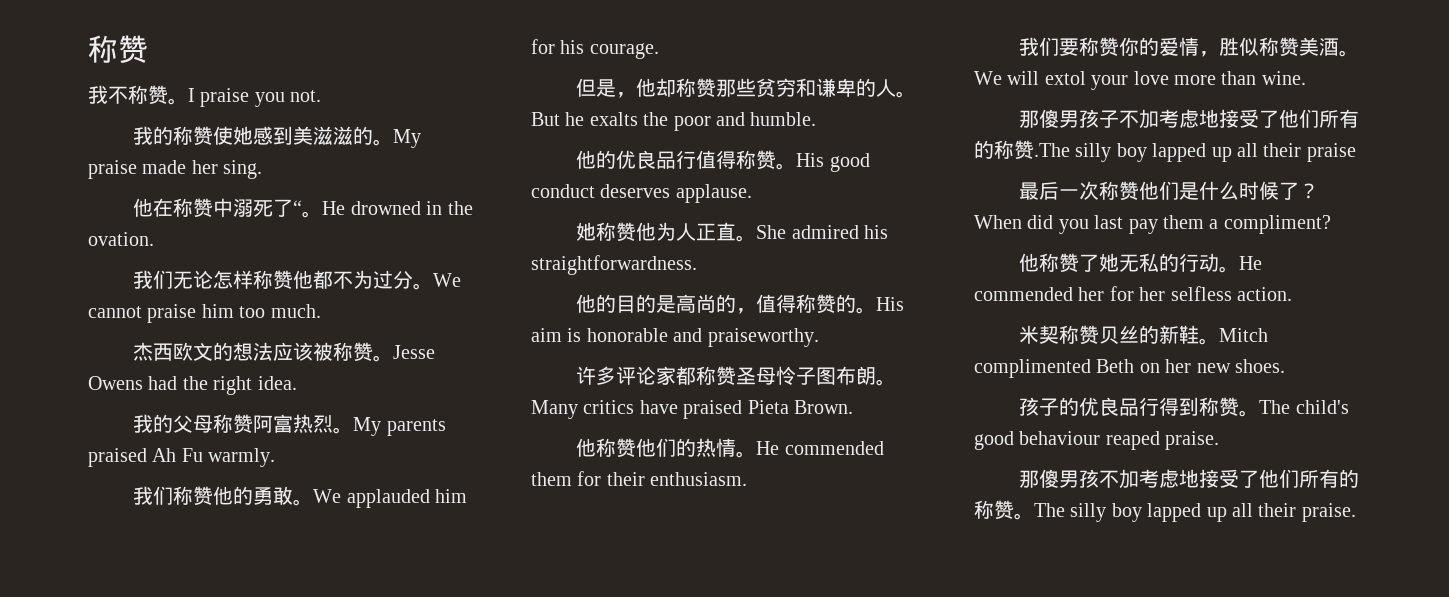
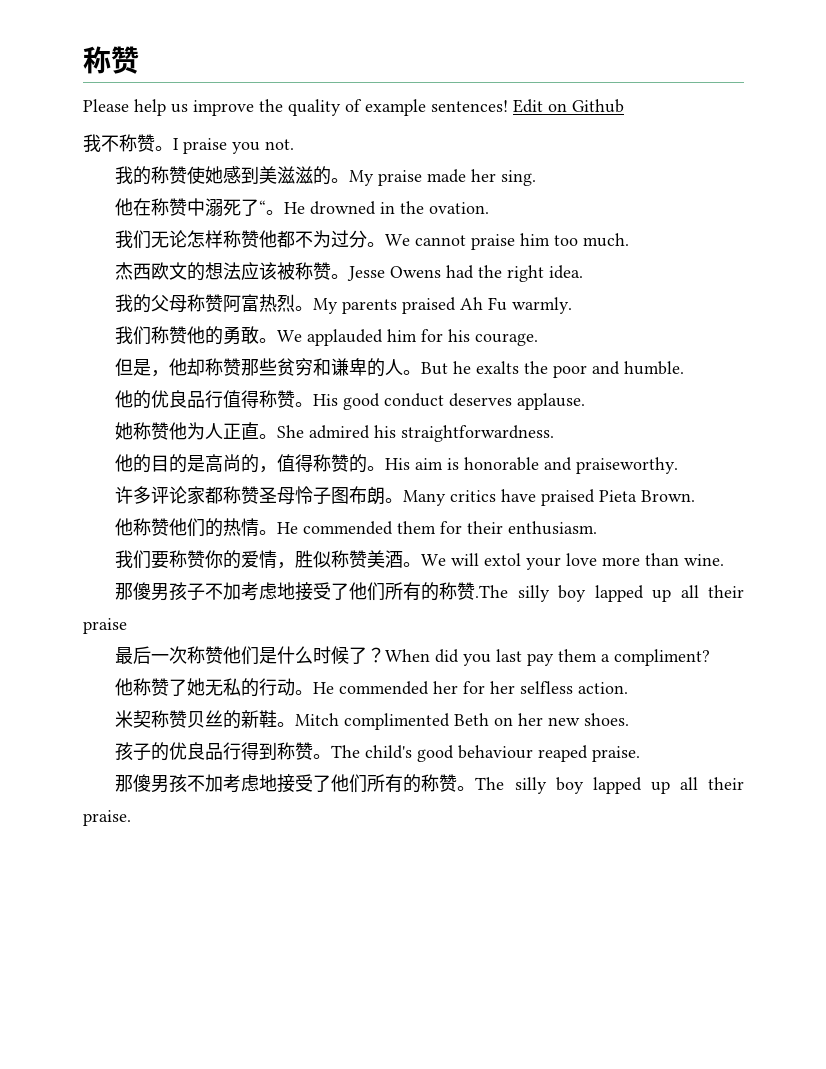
[88,35,148,64] 称赞 -> [83,46,139,74] [83,99,624,116] 称赞 // Please help us improve the quality of example sentences! Edit on Github

